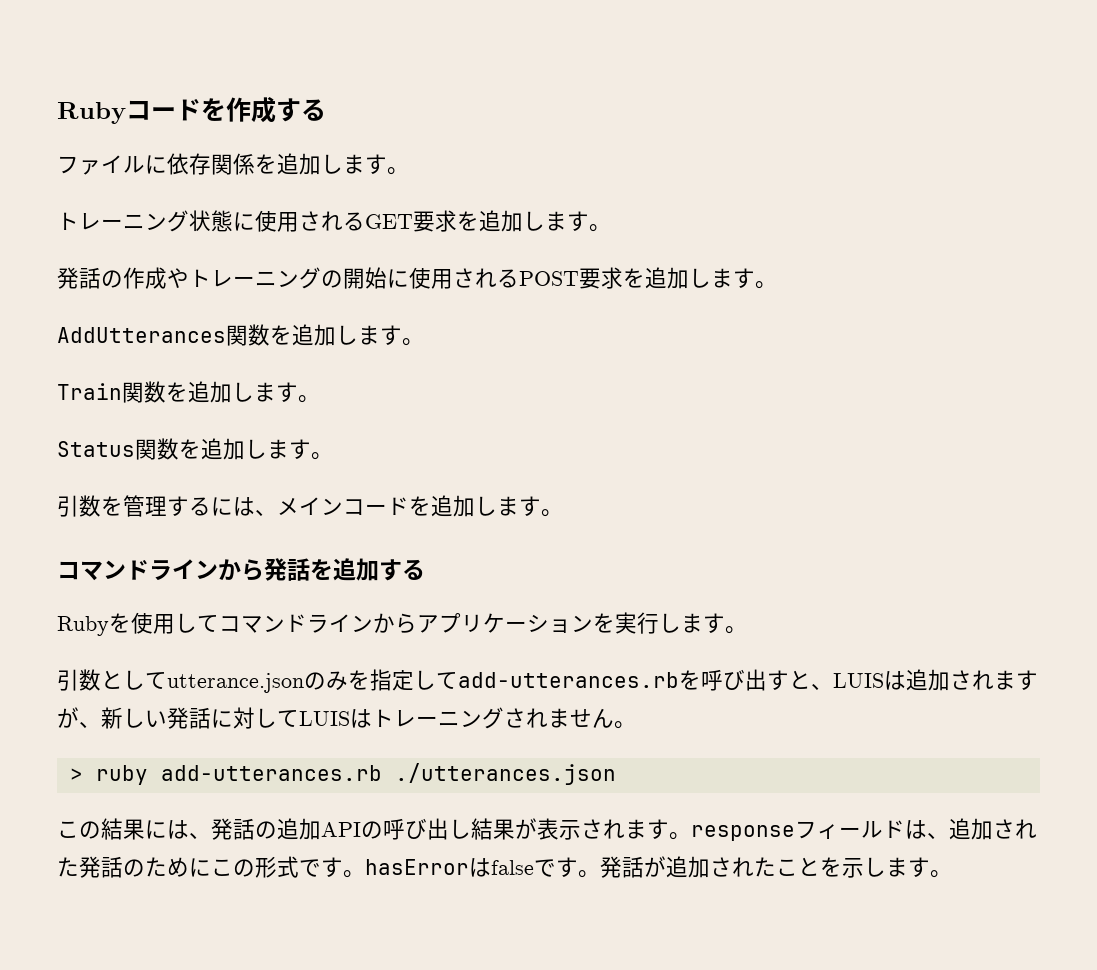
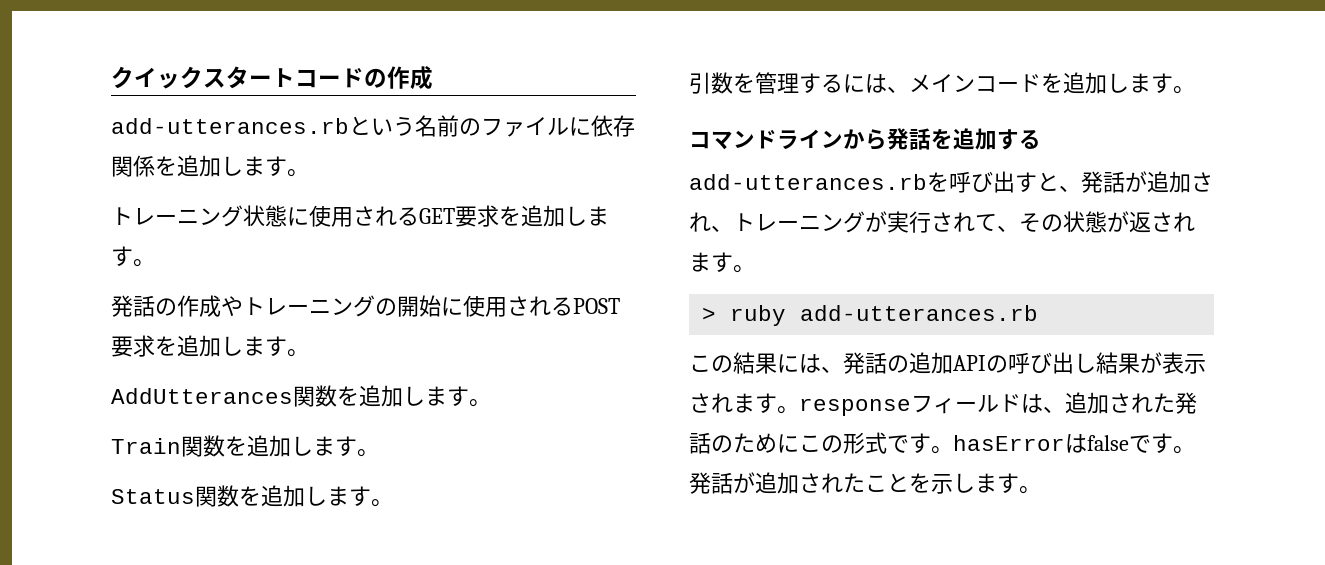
[57,97,326,124] Rubyコードを作成する // -> [111,66,433,90] [111,115,481,137] クイックスタートコードの作成 // add-utterances.rbという名前の
[57,612,747,636] [57,669,458,693] Rubyを使用してコマンドラインからアプリケーションを実行します。 // 引数としてutterance.jsonのみを指定して -> (1041, 139) none
[833,669,1038,691] [57,707,614,729] LUISは追加されますが、新しい発話に対してLUISはトレーニングされません -> [1081,171,1213,193] [689,211,1195,233] [689,252,733,272] 発話が追加され、トレーニングが実行されて、その状態が返されます
[394,763,616,785] ./utterances.json -> (1039, 313) none

